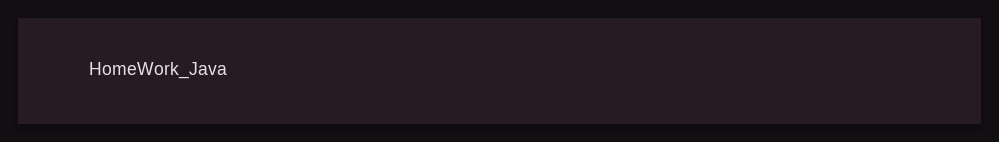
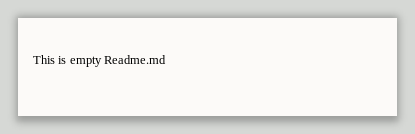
[89,62,227,79] HomeWork_Java -> [33,55,167,67] This is empty Readme.md

